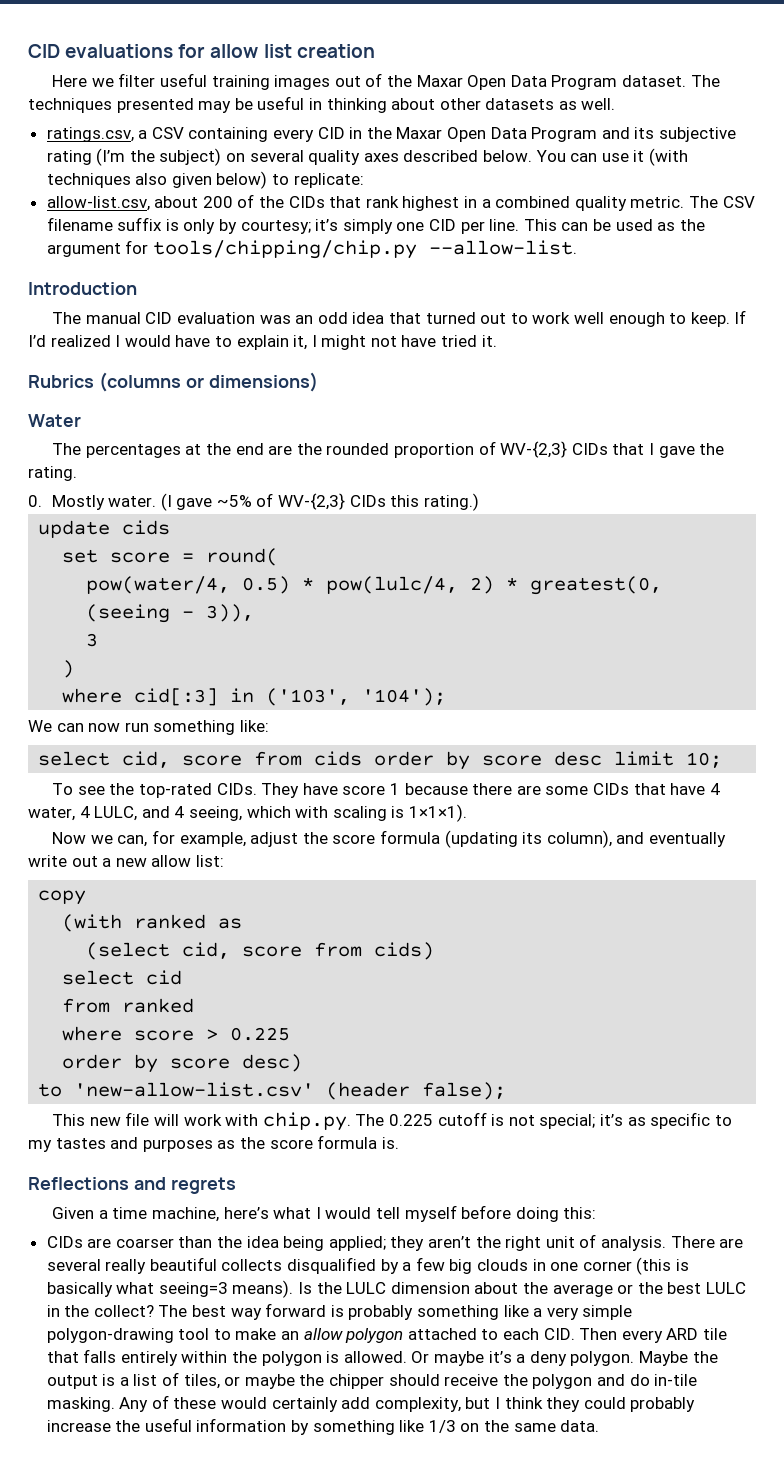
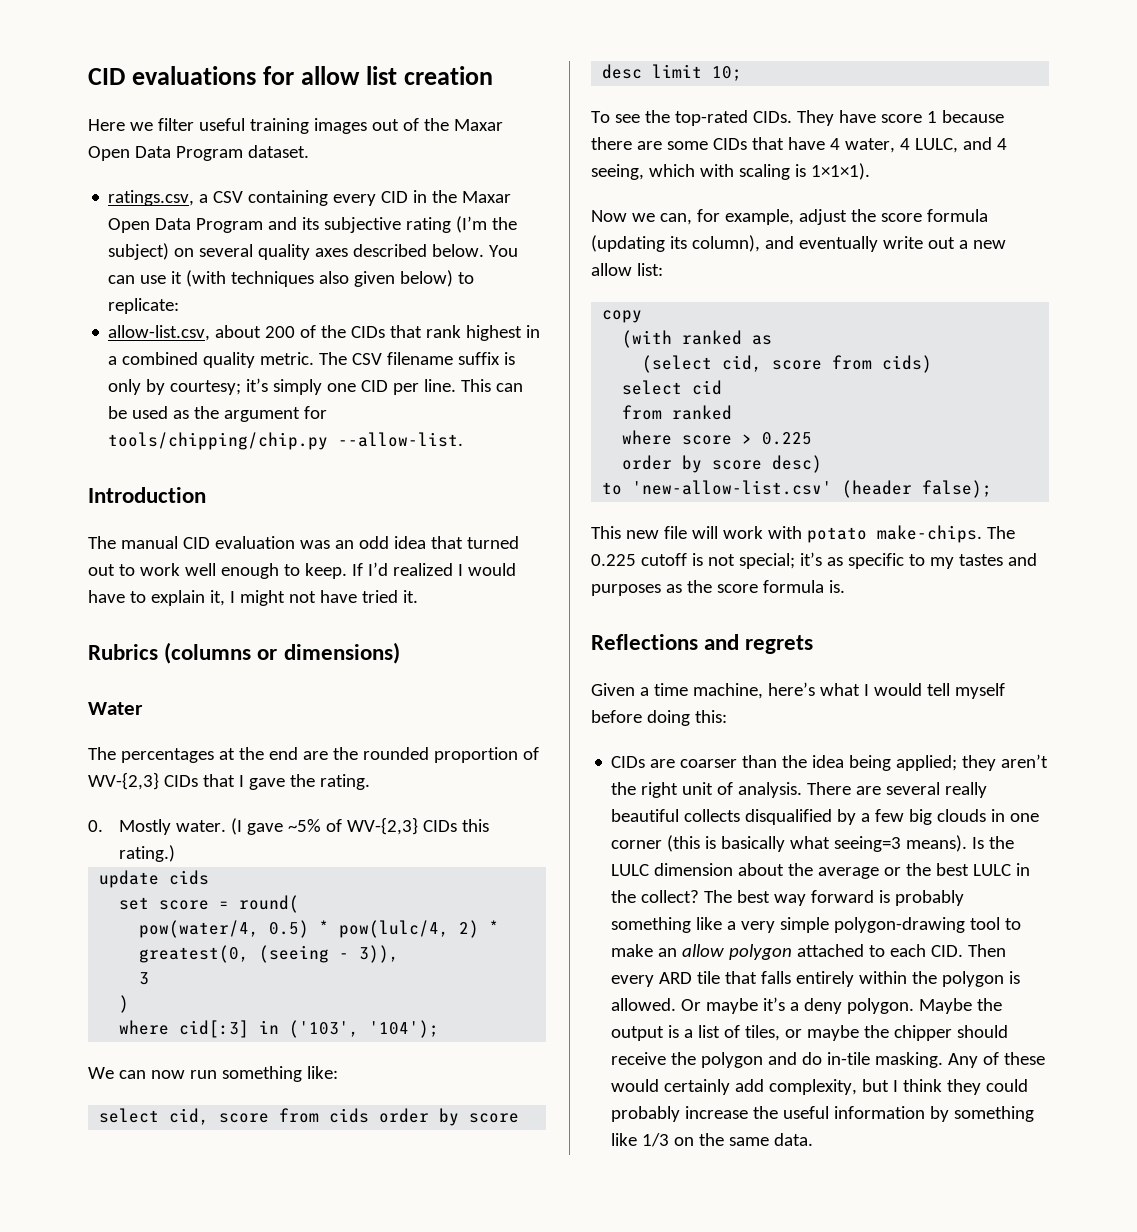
[690,75,720,87] [28,96,616,113] The techniques presented may be useful in thinking about other datasets as well. -> (309, 151) none
[262,1112,351,1131] chip.py. -> [806,525,982,543] potato make-chips.

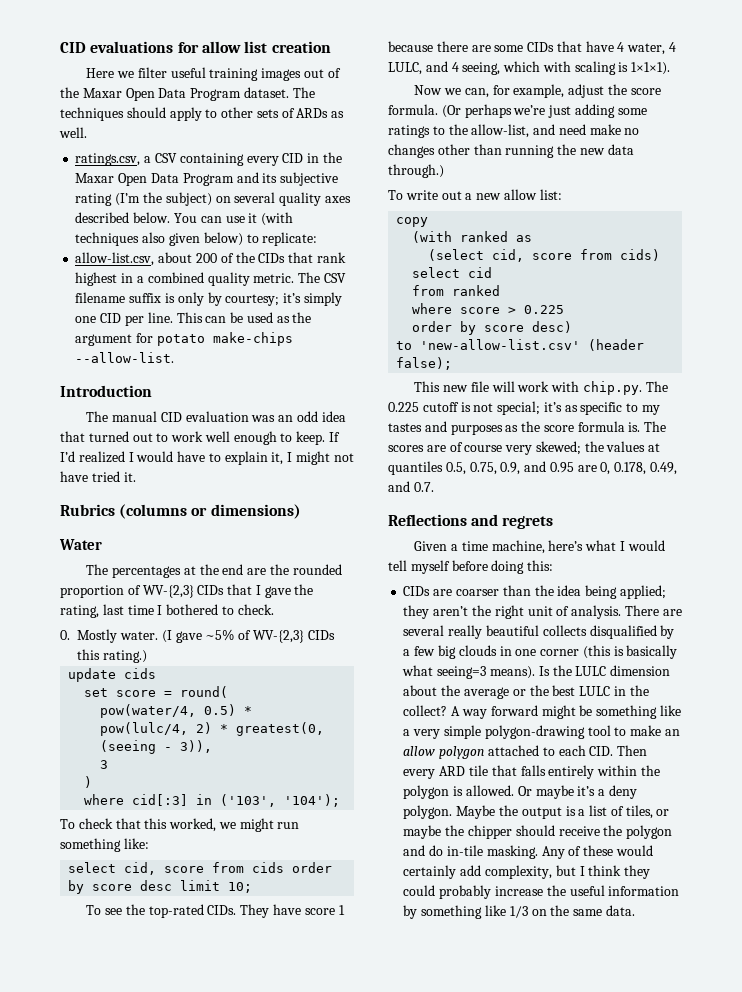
(309, 151) none -> [292,87,315,98] [60,107,345,121] [59,127,87,138] The techniques should apply to other sets of ARDs as well.
[108,432,329,450] tools/chipping/chip.py -> [156,332,293,346] potato make-chips
[319,774,370,790] rating. -> [60,604,274,618] rating, last time I bothered to check.
[88,1067,185,1079] We can now -> [60,818,274,832] To check that this worked, we might
[926,209,988,222] [591,235,878,252] formula (updating its column), and eventually -> [388,104,647,118] [388,124,640,138] [388,144,634,158] [388,164,444,178] [388,190,403,200] formula. (Or perhaps we’re just adding some ratings to the allow-list, and need make no changes other than running the new data through.) // To
[806,525,982,543] potato make-chips. -> [583,381,643,395] chip.py.
(845, 586) none -> [644,421,667,432] [388,441,661,455] [388,461,678,475] [388,481,434,492] The scores are of course very skewed; the values at quantiles 0.5, 0.75, 0.9, and 0.95 are 0, 0.178, 0.49, and 0.7.
[704,890,965,906] The best way forward is probably -> [451,705,593,719] A way forward might be

